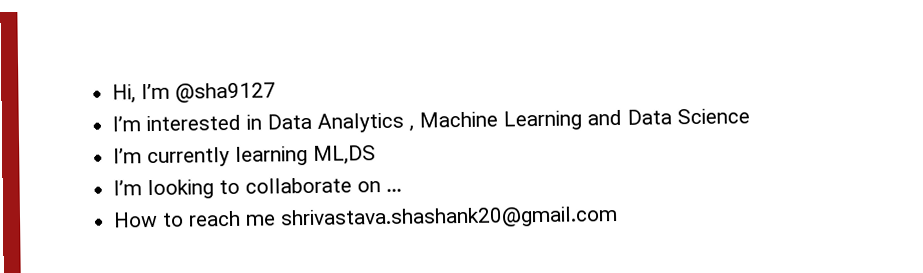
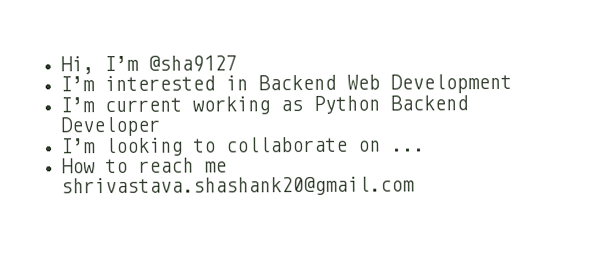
[267,108,751,133] [113,145,377,168] Data Analytics , Machine Learning and Data Science // I’m currently learning ML,DS -> [258,73,513,94] [60,95,469,115] [60,116,161,137] Backend Web Development // I’m current working as Python Backend Developer

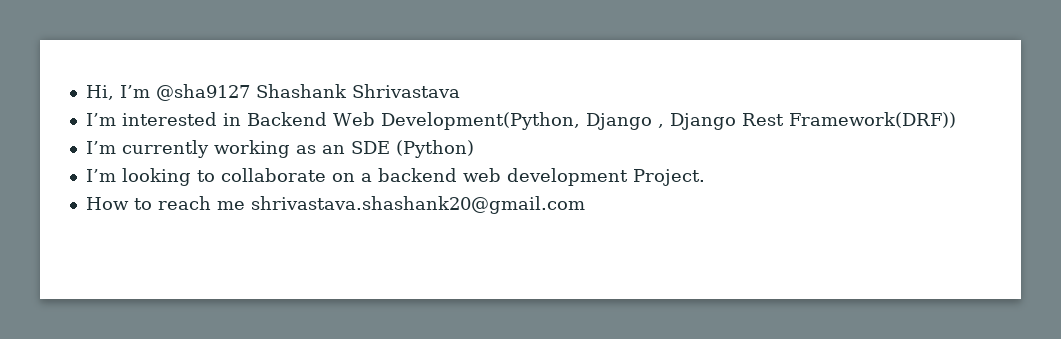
(238, 63) none -> [255,84,460,98] Shashank Shrivastava
[390,73,513,94] [60,97,183,113] Development // I’m current -> [380,112,956,130] [85,140,209,158] Development(Python, Django , Django Rest Framework(DRF)) // I’m currently
[313,95,469,114] [60,116,161,137] Python Backend Developer -> [321,140,474,158] an SDE (Python)
[391,148,426,152] ... -> [360,168,705,186] a backend web development Project.

